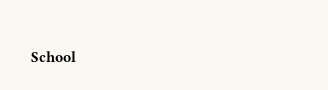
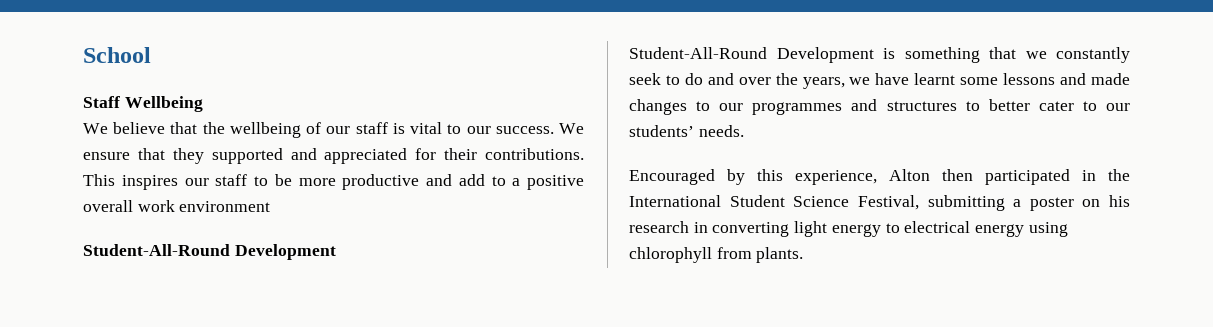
(76, 56) none -> [83,96,203,112] [83,122,584,138] [83,148,584,164] [83,174,584,190] [83,200,271,212] [83,244,336,260] [629,47,1130,63] [629,73,1130,89] [629,99,1130,115] [629,125,744,137] [629,169,1130,185] [629,195,1130,211] [629,221,1068,237] [629,247,804,263] // Staff Wellbeing // We believe that the wellbeing of our staff is vital to our success. We ensure that they supported and appreciated for their contributions. This inspires our staff to be more productive and add to a positive overall work environment // Student-All-Round Development // Student-All-Round Development is something that we constantly seek to do and over the years, we have learnt some lessons and made changes to our programmes and structures to better cater to our students’ needs. // Encouraged by this experience, Alton then participated in the International Student Science Festival, submitting a poster on his research in converting light energy to electrical energy using chlorophyll from plants.

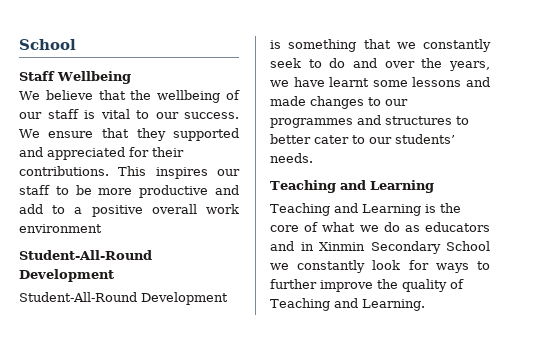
[629,169,1130,185] [629,195,1130,211] [629,221,1068,237] [629,247,804,263] Encouraged by this experience, Alton then participated in the International Student Science Festival, submitting a poster on his research in converting light energy to electrical energy using chlorophyll from plants. -> [270,180,434,193] [270,203,461,216] [270,222,490,232] [270,241,490,254] [270,260,490,273] [270,279,464,292] [270,298,425,311] Teaching and Learning // Teaching and Learning is the core of what we do as educators and in Xinmin Secondary School we constantly look for ways to further improve the quality of Teaching and Learning.

